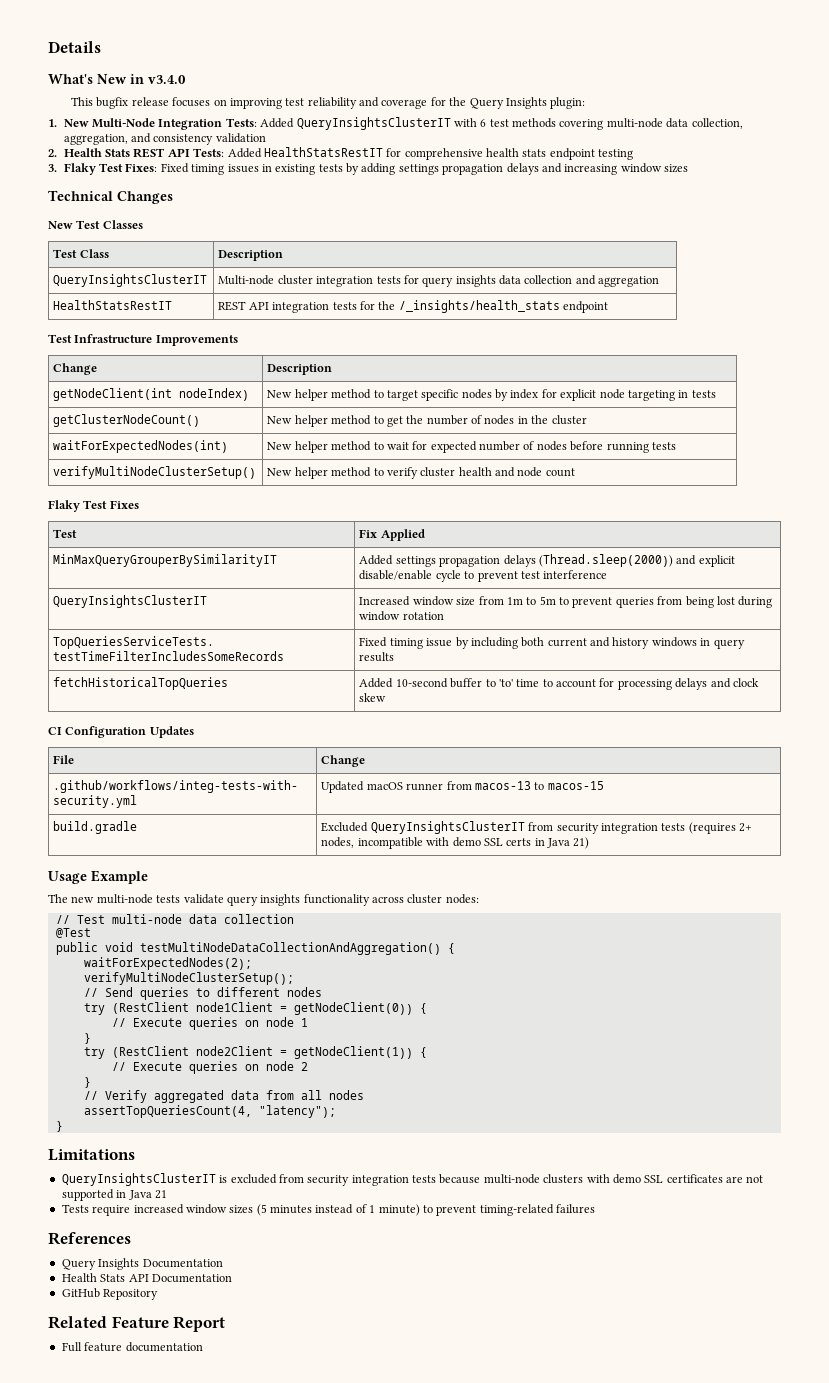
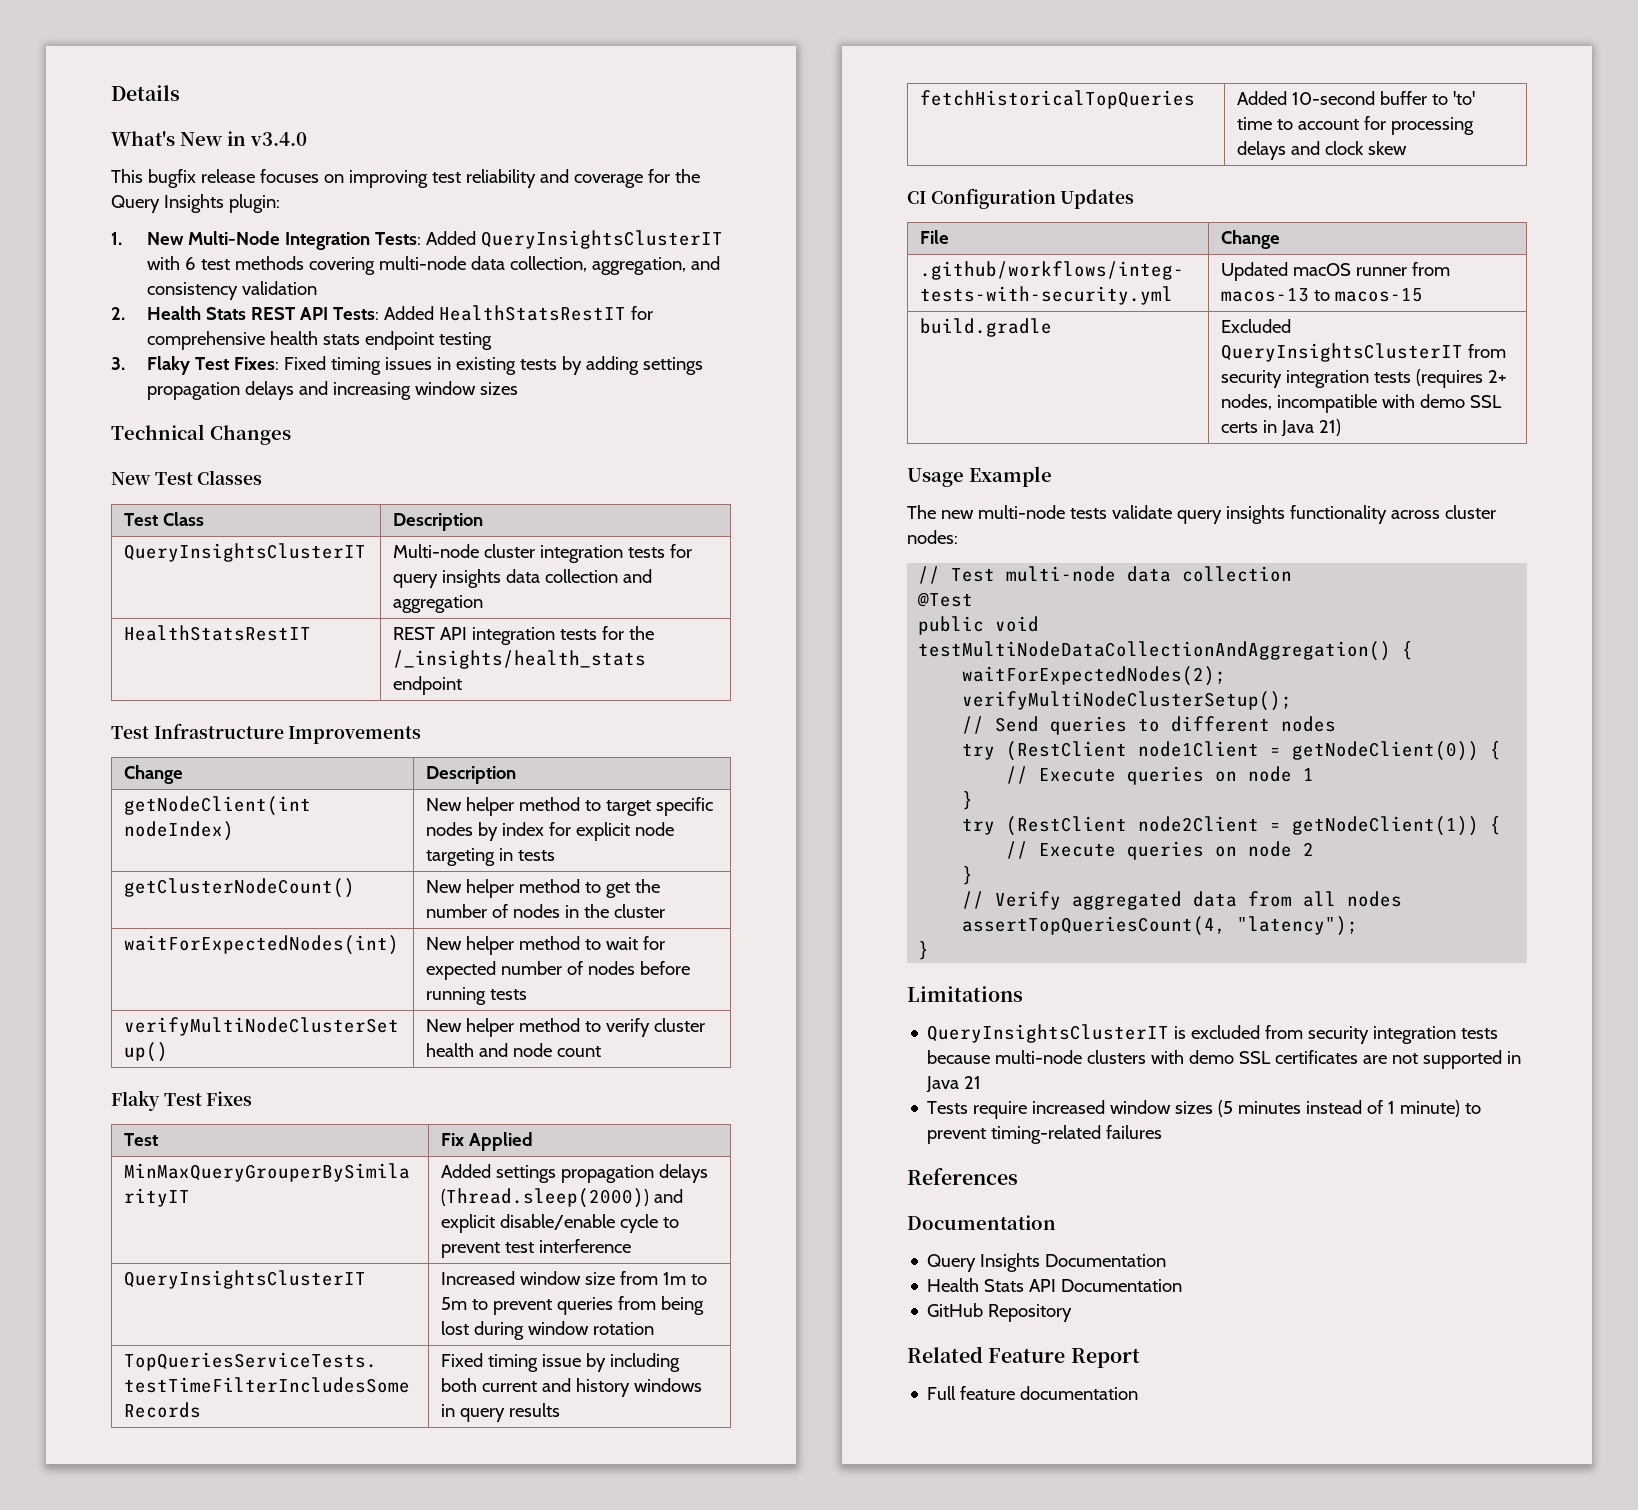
(131, 1238) none -> [907,1215,1056,1230] // Documentation

